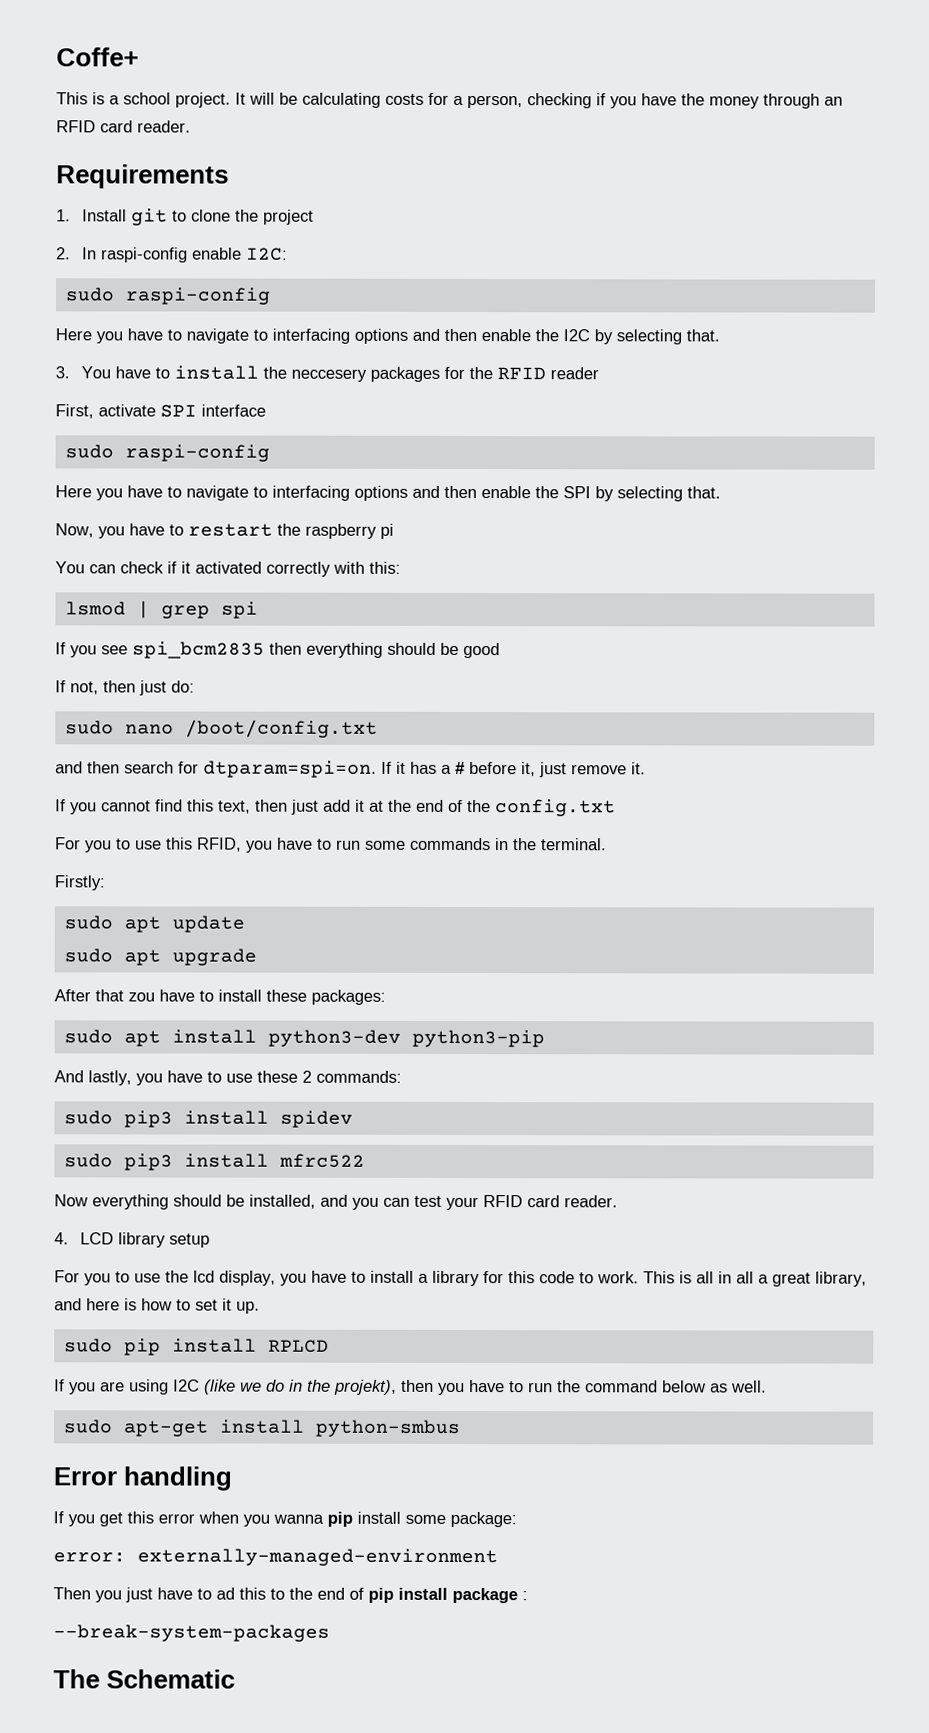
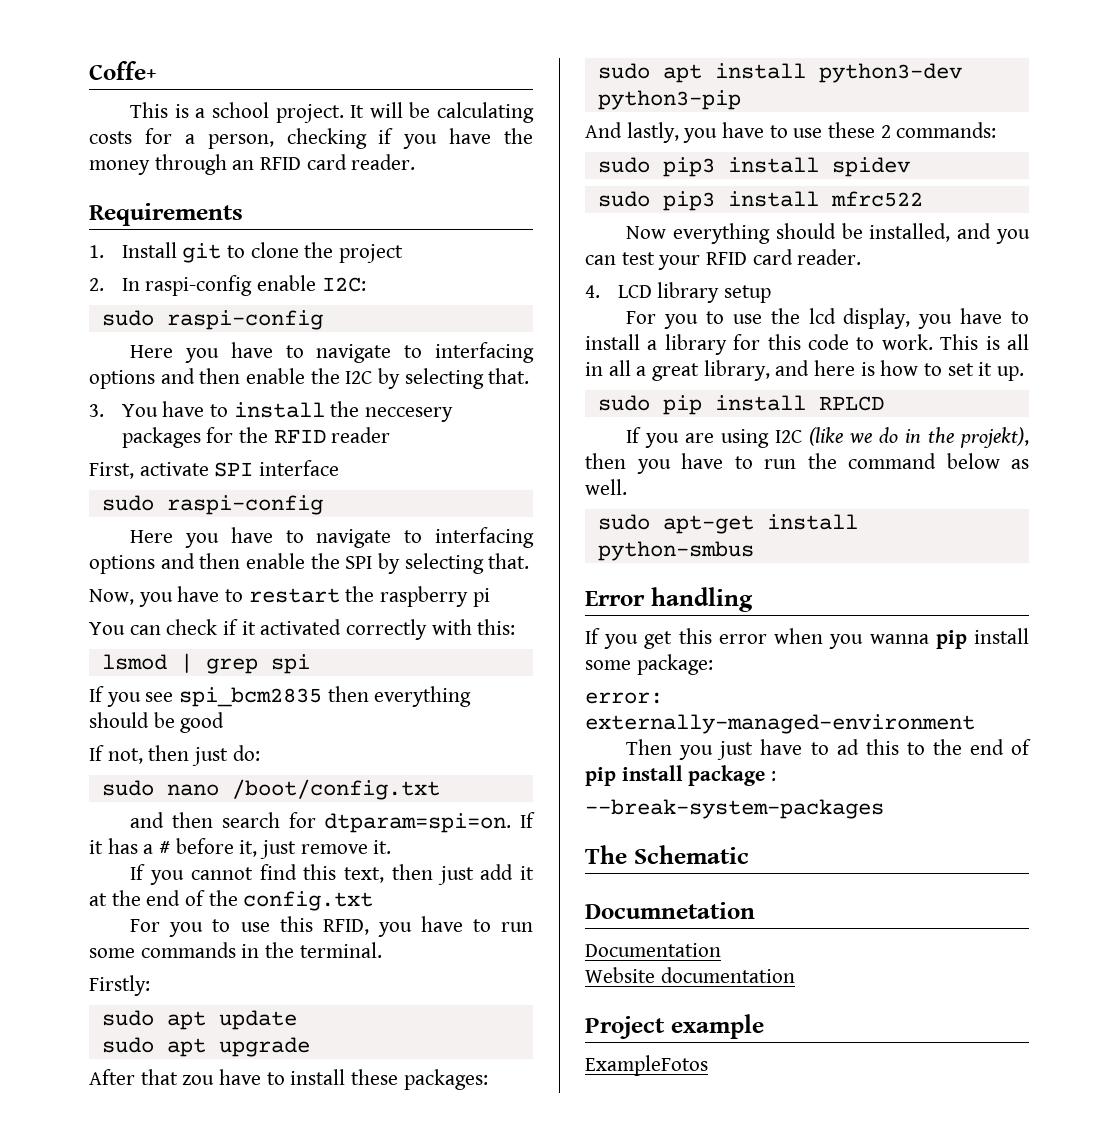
(236, 1679) none -> [585,902,755,919] [585,943,721,957] [585,967,795,983] [585,1014,764,1039] [585,1055,708,1076] // Documnetation // Documentation // Website documentation // Project example // ExampleFotos

